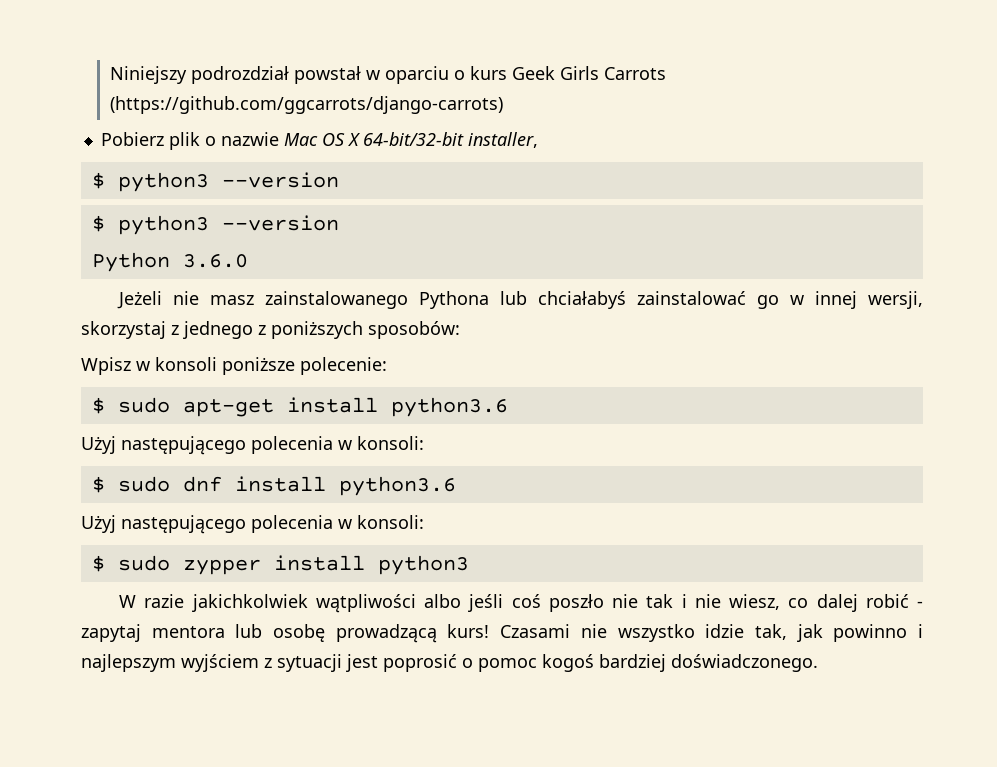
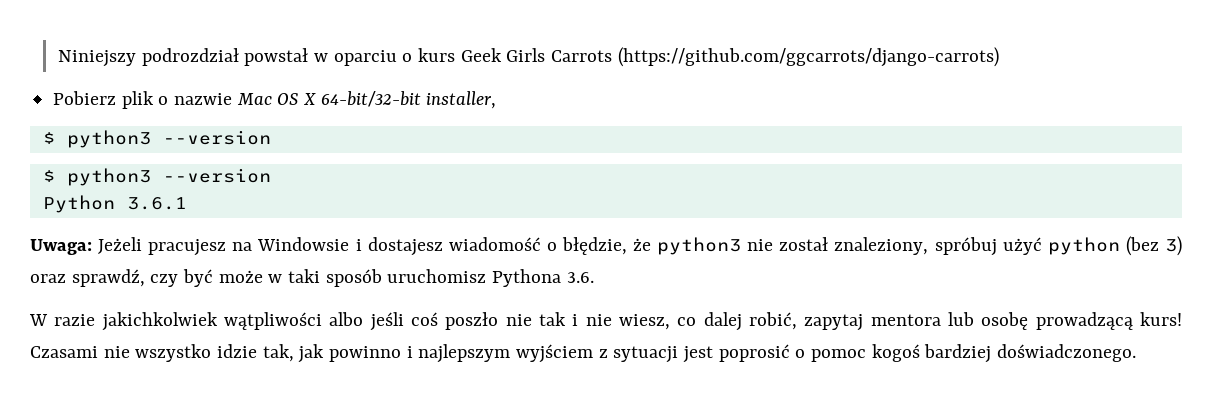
[182,254,248,268] [117,291,924,309] [81,321,460,339] [81,357,387,375] [91,397,508,417] [81,436,424,455] [91,476,456,496] [81,515,424,534] [91,555,469,575] 3.6.0 // Jeżeli nie masz zainstalowanego Pythona lub chciałabyś zainstalować go w innej wersji, skorzystaj z jednego z poniższych sposobów: // Wpisz w konsoli poniższe polecenie: // $ sudo apt-get install python3.6 // Użyj następującego polecenia w konsoli: // $ sudo dnf install python3.6 // Użyj następującego polecenia w konsoli: // $ sudo zypper install python3 -> [126,197,187,210] [30,236,1182,256] [30,269,594,287] 3.6.1 // Uwaga: Jeżeli pracujesz na Windowsie i dostajesz wiadomość o błędzie, że python3 nie został znaleziony, spróbuj użyć python (bez 3) oraz sprawdź, czy być może w taki sposób uruchomisz Pythona 3.6.
[865,594,924,608] robić - -> [749,312,798,330] robić,

